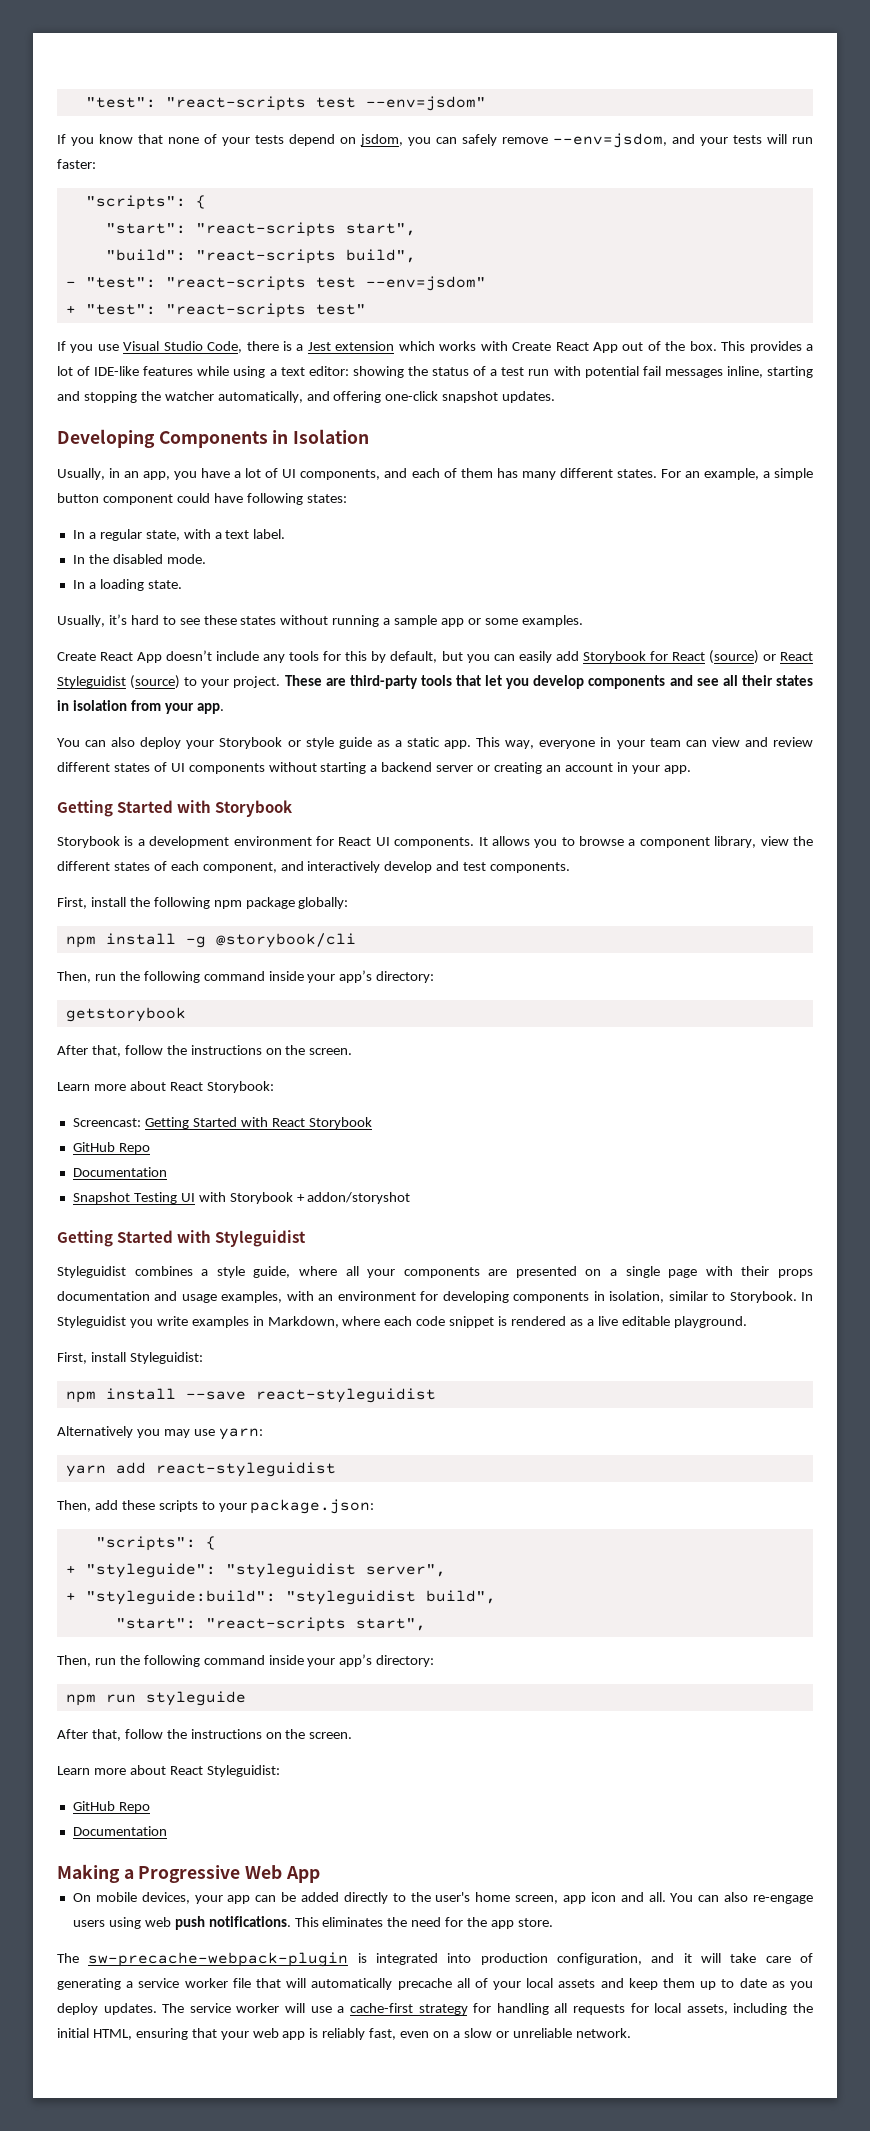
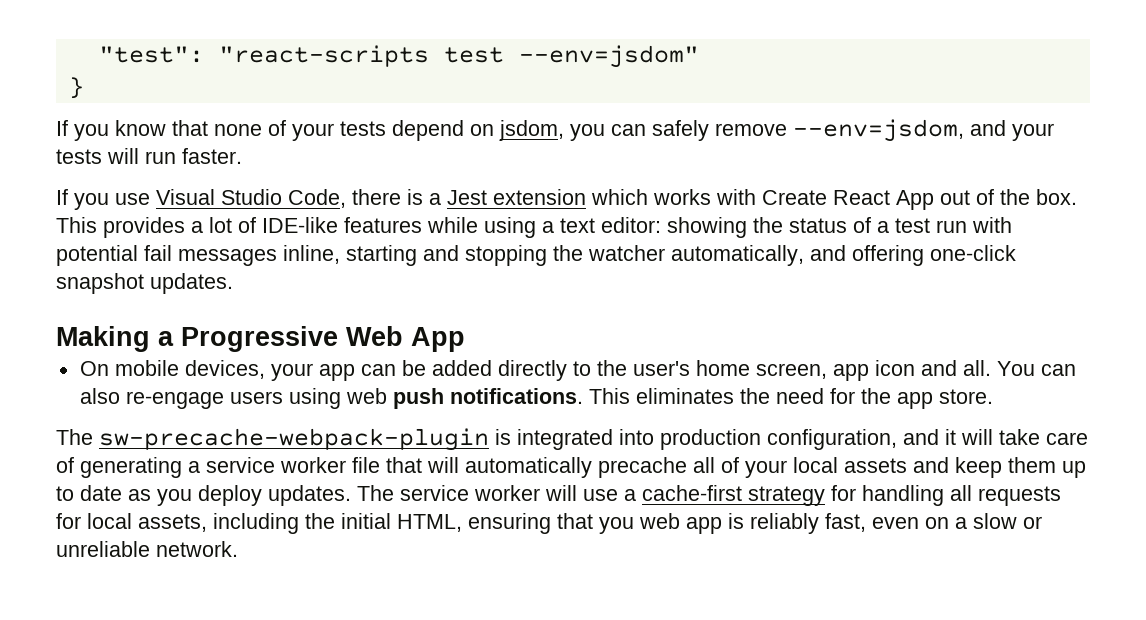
[85,96,486,111] "test": "react-scripts test --env=jsdom" -> [98,45,699,68] [68,77,84,99] "test": "react-scripts test --env=jsdom" // }
[57,159,96,169] [85,195,206,210] [105,222,416,237] [105,249,416,264] [65,276,486,291] [65,303,366,318] faster: // "scripts": { // "start": "react-scripts start", // "build": "react-scripts build", // - "test": "react-scripts test --env=jsdom" // + "test": "react-scripts test" -> [182,148,242,164] faster.
[57,429,370,448] [57,468,814,480] [57,493,347,505] [72,529,286,541] [72,554,206,564] [72,579,182,591] [57,614,583,627] [57,650,813,664] [57,675,813,689] [57,700,224,714] [57,737,813,749] [57,762,691,774] [57,800,293,817] [57,836,814,848] [57,861,571,873] [57,897,349,909] [65,933,356,948] [57,970,435,983] [65,1007,186,1022] [57,1045,353,1057] [57,1081,274,1093] [72,1117,372,1129] [72,1142,150,1154] [72,1167,167,1177] [72,1192,411,1204] [57,1230,307,1247] [57,1266,814,1278] [57,1291,813,1303] [57,1316,747,1328] [57,1352,203,1364] [65,1388,436,1403] [57,1426,263,1440] [65,1462,336,1477] [57,1499,375,1514] [95,1536,216,1551] [65,1563,446,1578] [65,1590,496,1605] [115,1617,426,1632] [57,1654,435,1667] [65,1691,246,1706] [57,1729,353,1741] [57,1765,280,1777] [72,1801,150,1813] [72,1826,167,1836] // Developing Components in Isolation // Usually, in an app, you have a lot of UI components, and each of them has many different states. For an example, a simple button component could have following states: // In a regular state, with a text label. // In the disabled mode. // In a loading state. // Usually, it’s hard to see these states without running a sample app or some examples. // Create React App doesn’t include any tools for this by default, but you can easily add Storybook for React (source) or React Styleguidist (source) to your project. These are third-party tools that let you develop components and see all their states in isolation from your app. // You can also deploy your Storybook or style guide as a static app. This way, everyone in your team can view and review different states of UI components without starting a backend server or creating an account in your app. // Getting Started with Storybook // Storybook is a development environment for React UI components. It allows you to browse a component library, view the different states of each component, and interactively develop and test components. // First, install the following npm package globally: // npm install -g @storybook/cli // Then, run the following command inside your app’s directory: // getstorybook // After that, follow the instructions on the screen. // Learn more about React Storybook: // Screencast: Getting Started with React Storybook // GitHub Repo // Documentation // Snapshot Testing UI with Storybook + addon/storyshot // Getting Started with Styleguidist // Styleguidist combines a style guide, where all your components are presented on a single page with their props documentation and usage examples, with an environment for developing components in isolation, similar to Storybook. In Styleguidist you write examples in Markdown, where each code snippet is rendered as a live editable playground. // First, install Styleguidist: // npm install --save react-styleguidist // Alternatively you may use yarn: // yarn add react-styleguidist // Then, add these scripts to your package.json: // "scripts": { // + "styleguide": "styleguidist server", // + "styleguide:build": "styleguidist build", // "start": "react-scripts start", // Then, run the following command inside your app’s directory: // npm run styleguide // After that, follow the instructions on the screen. // Learn more about React Styleguidist: // GitHub Repo // Documentation -> (233, 283) none
[220,2031,249,2040] your -> [599,517,634,534] you

